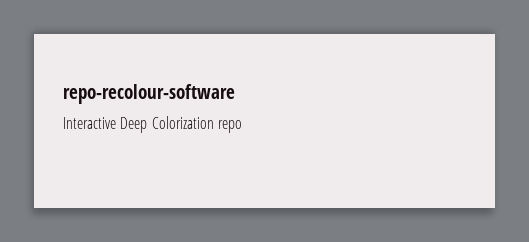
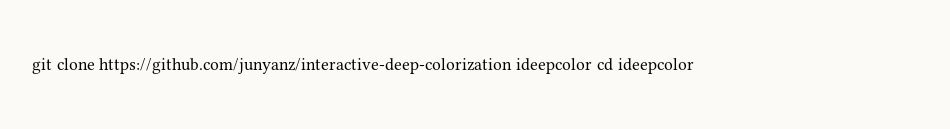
[63,84,235,104] [63,116,242,133] repo-recolour-software // Interactive Deep Colorization repo -> [32,58,694,74] git clone https://github.com/junyanz/interactive-deep-colorization ideepcolor cd ideepcolor

